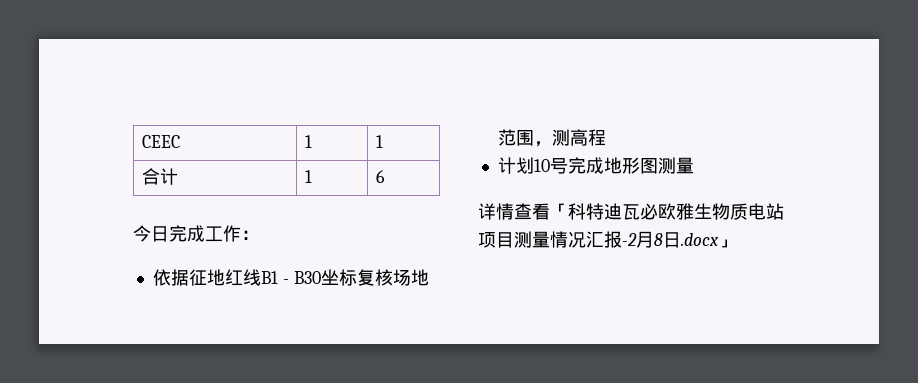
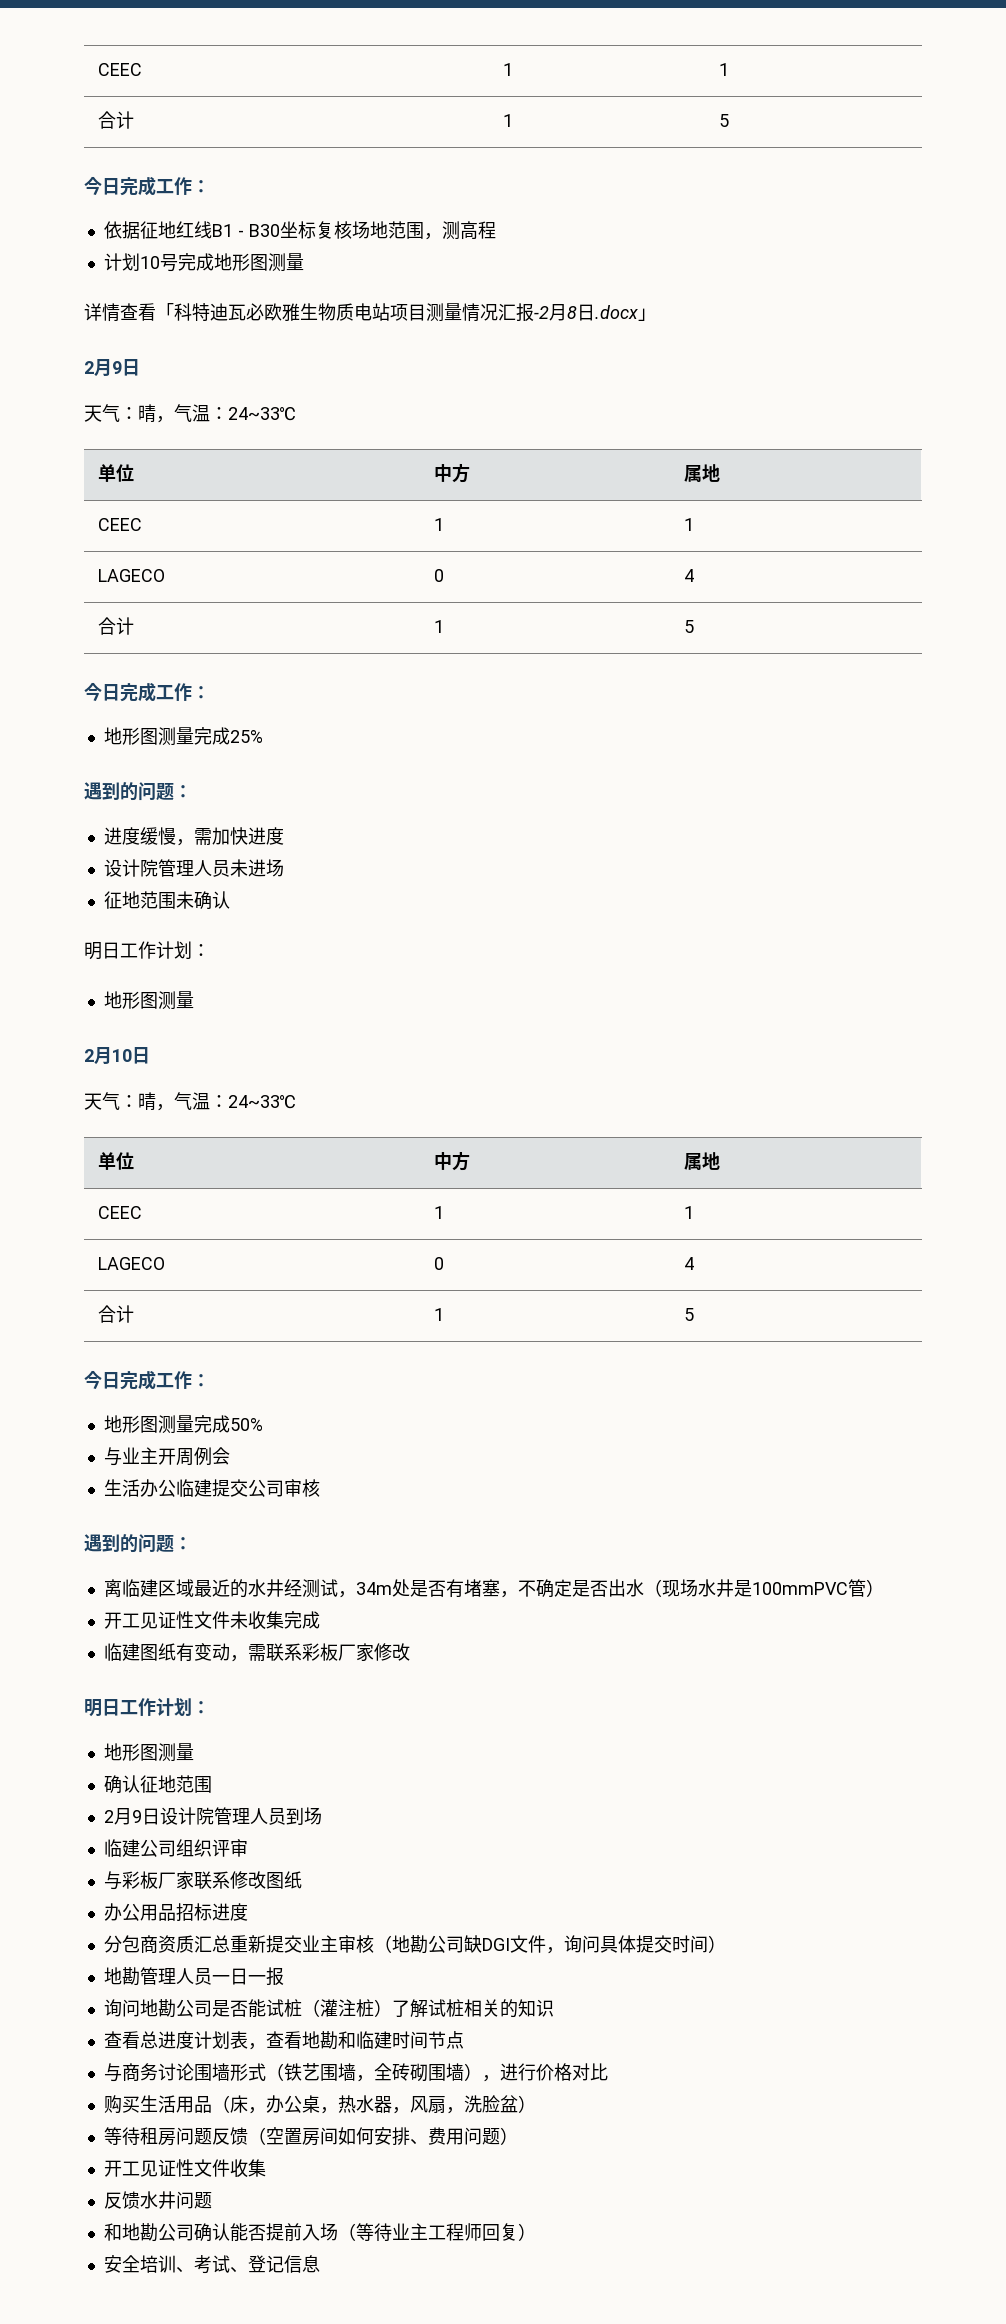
[375,170,385,183] 6 -> [718,114,729,127] 5
(736, 243) none -> [84,359,140,377] [84,404,296,423] [97,464,134,482] [433,463,470,483] [683,464,720,482] [97,518,142,531] [433,518,444,531] [683,518,694,531] [97,569,165,582] [433,569,444,582] [683,569,694,582] [97,617,134,635] [433,620,444,633] [683,620,694,633] [84,682,210,702] [103,727,263,746] [84,782,192,801] [103,827,284,846] [103,859,284,877] [103,891,230,910] [84,941,210,960] [103,991,194,1010] [84,1047,150,1065] [84,1092,296,1111] [97,1152,134,1170] [433,1151,470,1171] [683,1152,720,1170] [97,1206,142,1219] [433,1206,444,1219] [683,1206,694,1219] [97,1257,165,1270] [433,1257,444,1270] [683,1257,694,1270] [97,1305,134,1323] [433,1308,444,1321] [683,1308,694,1321] [84,1370,210,1390] [103,1415,263,1434] [103,1447,230,1466] [103,1479,320,1497] [84,1534,192,1553] [103,1579,884,1598] [103,1611,320,1630] [103,1643,410,1662] [84,1698,210,1717] [103,1743,194,1762] [103,1775,212,1794] [103,1807,322,1825] [103,1839,248,1857] [103,1871,302,1890] [103,1903,248,1921] [103,1935,726,1954] [103,1967,284,1986] [103,1999,554,2018] [103,2031,464,2050] [103,2063,608,2082] [103,2095,536,2114] [103,2127,518,2146] [103,2159,266,2178] [103,2191,212,2209] [103,2223,536,2242] [103,2255,320,2274] // 2月9日 // 天气：晴，气温：24~33℃ // 单位 | 中方 | 属地 // CEEC | 1 | 1 // LAGECO | 0 | 4 // 合计 | 1 | 5 // 今日完成工作： // 地形图测量完成25% // 遇到的问题： // 进度缓慢，需加快进度 // 设计院管理人员未进场 // 征地范围未确认 // 明日工作计划： // 地形图测量 // 2月10日 // 天气：晴，气温：24~33℃ // 单位 | 中方 | 属地 // CEEC | 1 | 1 // LAGECO | 0 | 4 // 合计 | 1 | 5 // 今日完成工作： // 地形图测量完成50% // 与业主开周例会 // 生活办公临建提交公司审核 // 遇到的问题： // 离临建区域最近的水井经测试，34m处是否有堵塞，不确定是否出水（现场水井是100mmPVC管） // 开工见证性文件未收集完成 // 临建图纸有变动，需联系彩板厂家修改 // 明日工作计划： // 地形图测量 // 确认征地范围 // 2月9日设计院管理人员到场 // 临建公司组织评审 // 与彩板厂家联系修改图纸 // 办公用品招标进度 // 分包商资质汇总重新提交业主审核（地勘公司缺DGI文件，询问具体提交时间） // 地勘管理人员一日一报 // 询问地勘公司是否能试桩（灌注桩）了解试桩相关的知识 // 查看总进度计划表，查看地勘和临建时间节点 // 与商务讨论围墙形式（铁艺围墙，全砖砌围墙），进行价格对比 // 购买生活用品（床，办公桌，热水器，风扇，洗脸盆） // 等待租房问题反馈（空置房间如何安排、费用问题） // 开工见证性文件收集 // 反馈水井问题 // 和地勘公司确认能否提前入场（等待业主工程师回复） // 安全培训、考试、登记信息

